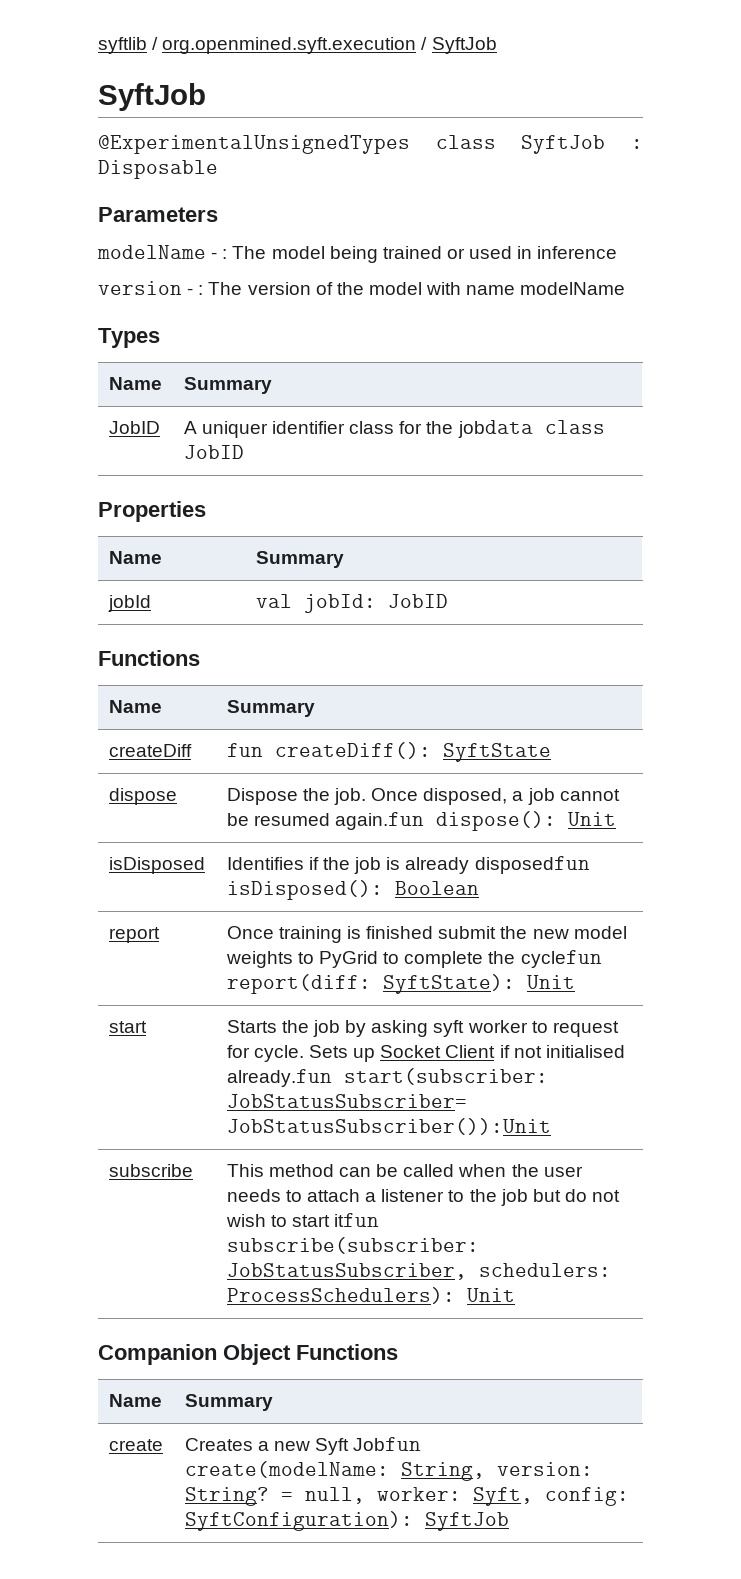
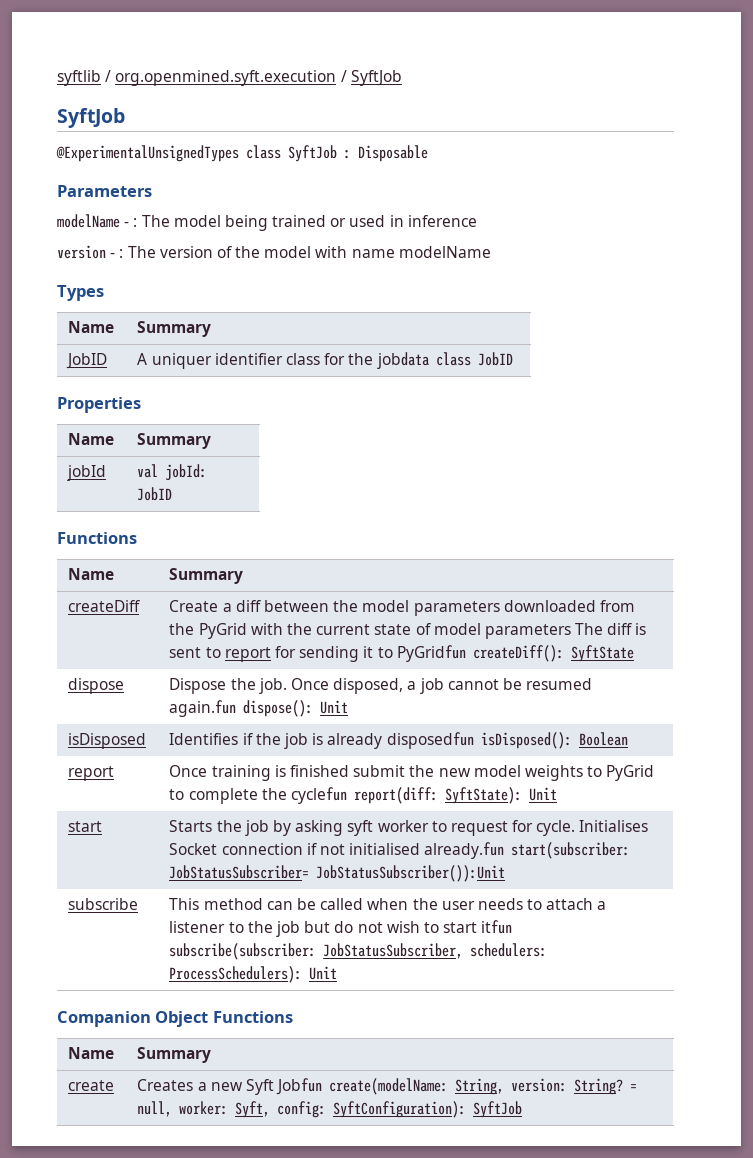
[226,743,263,757] fun -> [169,600,635,616] [169,623,647,639] [169,645,466,662] Create a diff between the model parameters downloaded from the PyGrid with the current state of model parameters The diff is sent to report for sending it to PyGridfun
[309,1045,496,1062] Sets up Socket Client -> [579,820,649,832] [169,843,303,855] Initialises Socket connection

